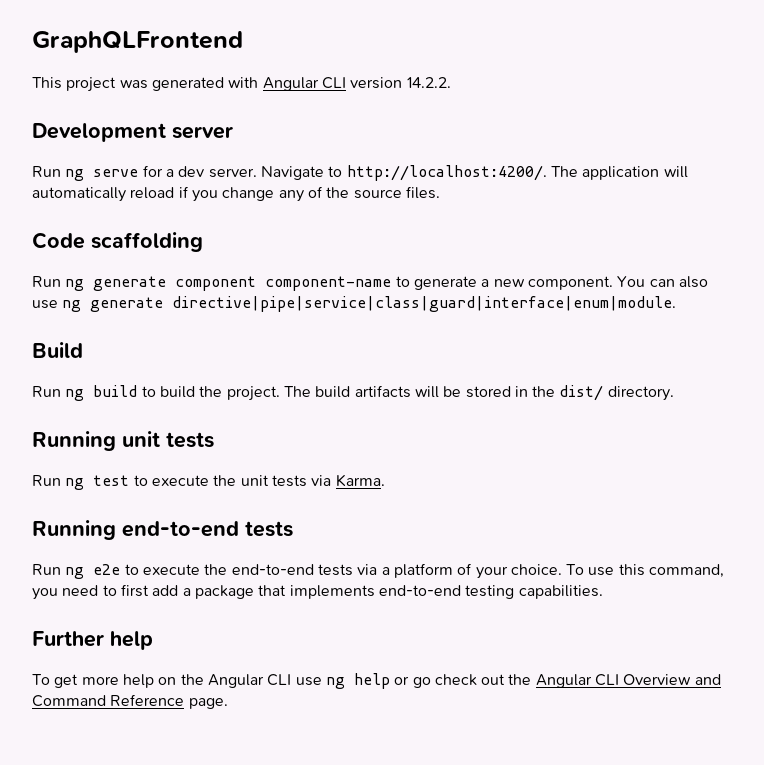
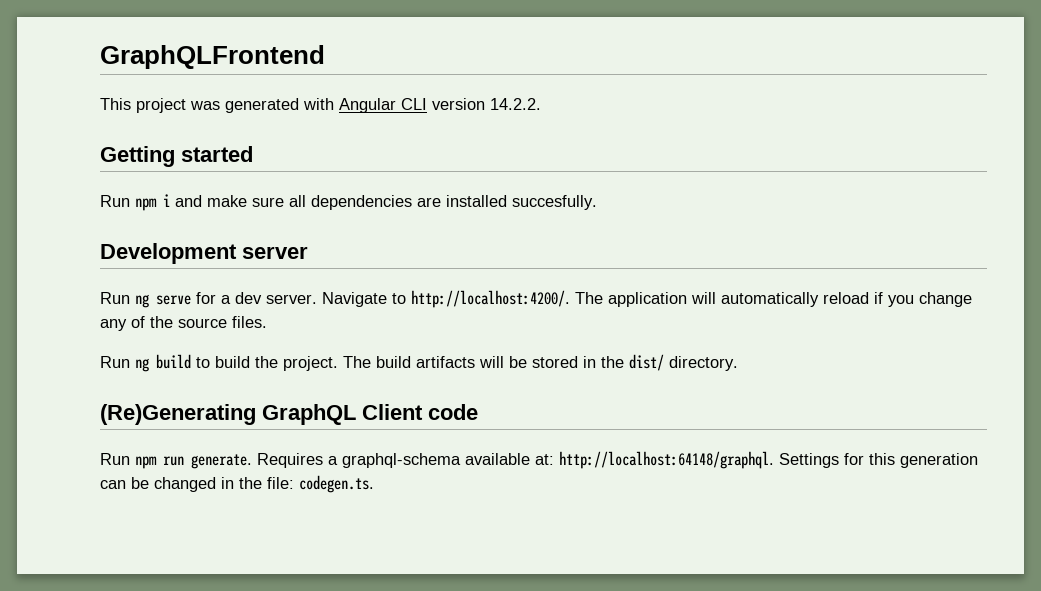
(451, 82) none -> [100,146,253,167] [100,194,597,211] // Getting started // Run npm i and make sure all dependencies are installed succesfully.
[32,232,203,252] [32,276,708,291] [32,296,677,312] [32,342,83,358] // Code scaffolding // Run ng generate component component-name to generate a new component. You can also use ng generate directive|pipe|service|class|guard|interface|enum|module. // Build -> (267, 322) none
[32,431,214,451] [32,474,385,490] [32,520,293,540] [32,563,725,579] [32,584,603,600] [32,631,153,650] [32,673,721,689] [32,694,228,709] Running unit tests // Run ng test to execute the unit tests via Karma. // Running end-to-end tests // Run ng e2e to execute the end-to-end tests via a platform of your choice. To use this command, you need to first add a package that implements end-to-end testing capabilities. // Further help // To get more help on the Angular CLI use ng help or go check out the Angular CLI Overview and Command Reference page. -> [100,404,478,425] [100,451,978,469] [100,475,374,493] (Re)Generating GraphQL Client code // Run npm run generate. Requires a graphql-schema available at: http://localhost:64148/graphql. Settings for this generation can be changed in the file: codegen.ts.

